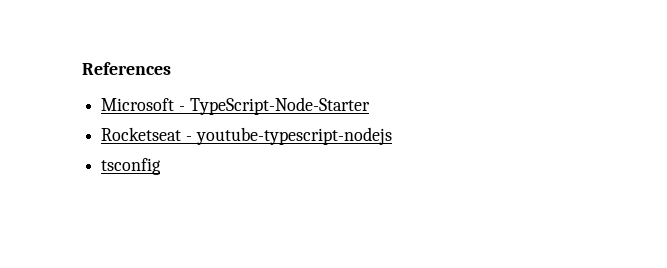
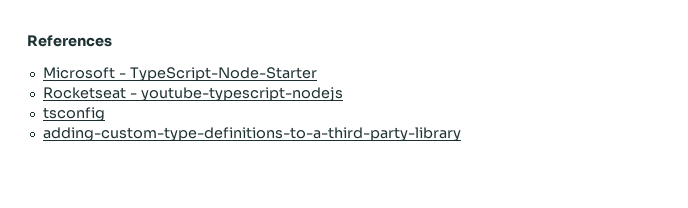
(162, 166) none -> [42,127,461,142] // adding-custom-type-definitions-to-a-third-party-library

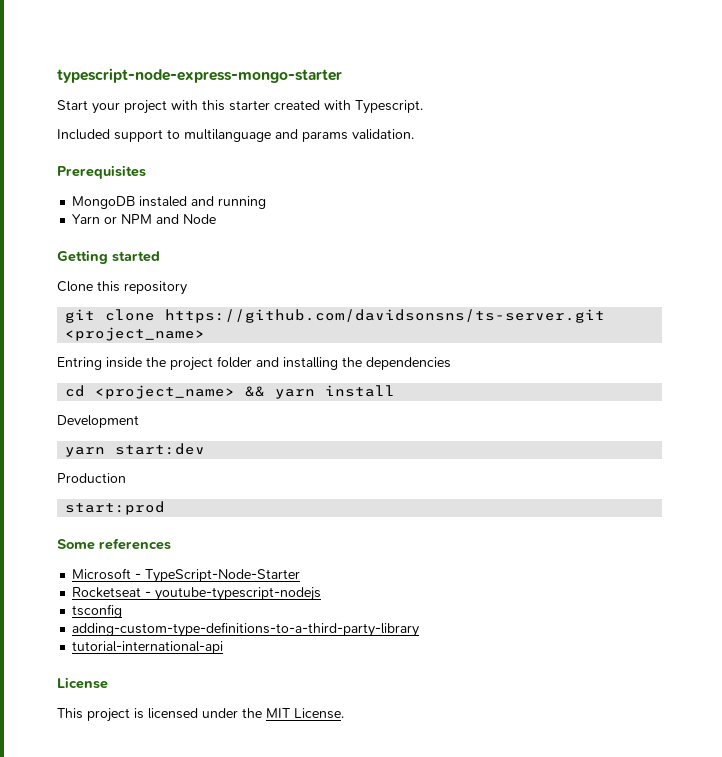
[27,35,112,47] References -> [57,68,342,83] [57,100,423,114] [57,129,414,142] [57,165,146,179] [72,196,267,209] [72,214,217,224] [57,250,160,264] [57,281,187,295] [65,309,606,323] [65,327,206,341] [57,356,451,371] [65,385,396,399] [57,415,139,428] [65,443,206,457] [57,473,126,483] [65,501,166,515] [57,538,171,550] typescript-node-express-mongo-starter // Start your project with this starter created with Typescript. // Included support to multilanguage and params validation. // Prerequisites // MongoDB instaled and running // Yarn or NPM and Node // Getting started // Clone this repository // git clone https://github.com/davidsonsns/ts-server.git <project_name> // Entring inside the project folder and installing the dependencies // cd <project_name> && yarn install // Development // yarn start:dev // Production // start:prod // Some references
(461, 134) none -> [72,641,224,654] [57,677,108,689] [57,708,344,722] // tutorial-international-api // License // This project is licensed under the MIT License.

